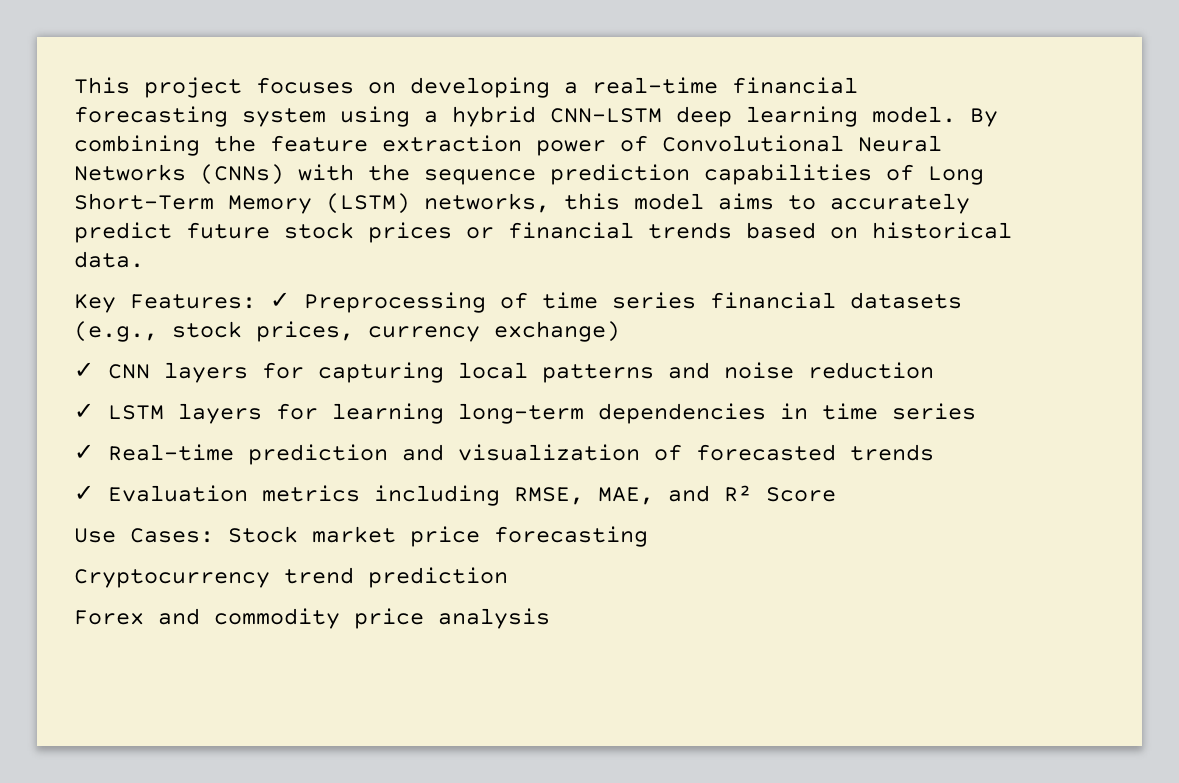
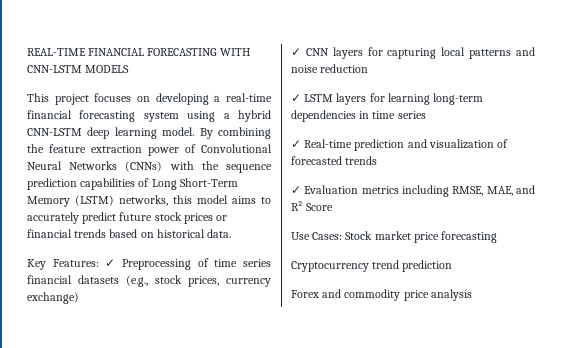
(74, 85) none -> [27,48,250,56] [27,65,130,73] REAL-TIME FINANCIAL FORECASTING WITH CNN-LSTM MODELS //

